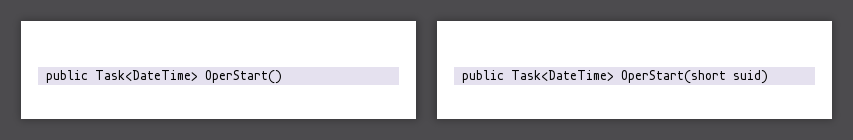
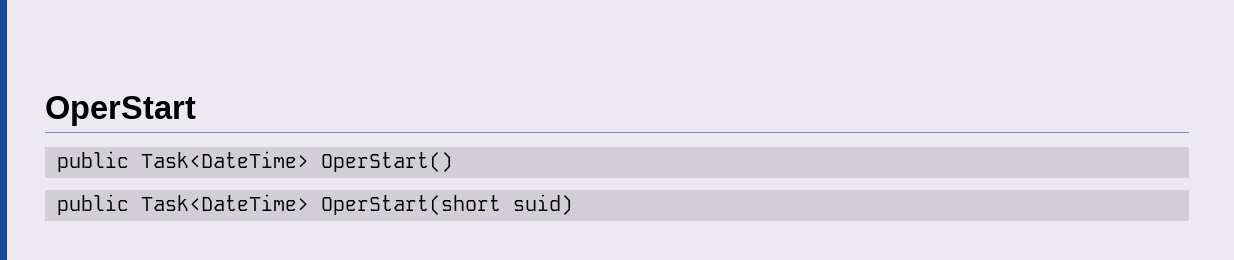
(45, 76) none -> [45,96,196,126] OperStart //

